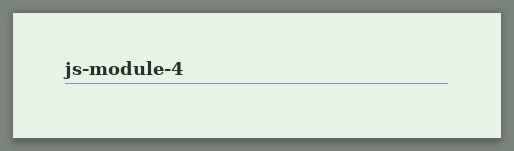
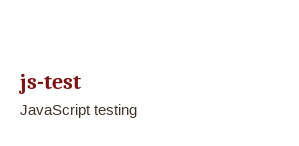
[63,61,184,79] js-module-4 -> [18,74,81,94] [20,104,138,118] js-test // JavaScript testing

